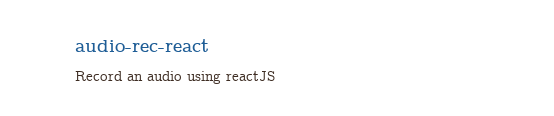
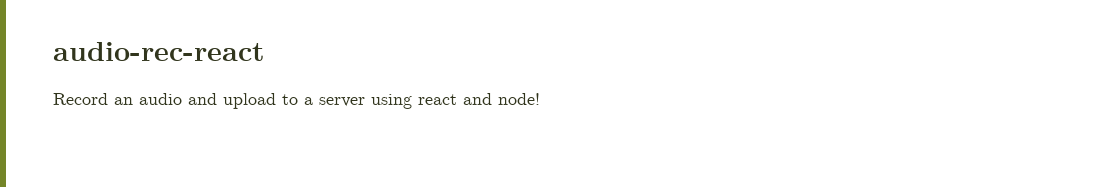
[187,71,275,84] using reactJS -> [188,93,540,109] and upload to a server using react and node!

